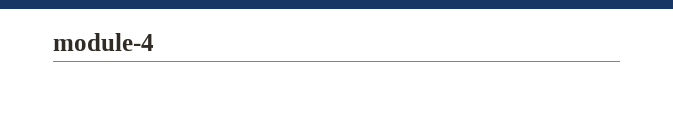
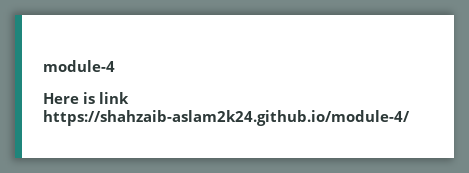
(154, 42) none -> [43,92,129,104] [43,110,410,126] // Here is link https://shahzaib-aslam2k24.github.io/module-4/

